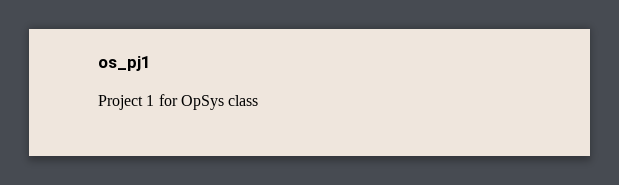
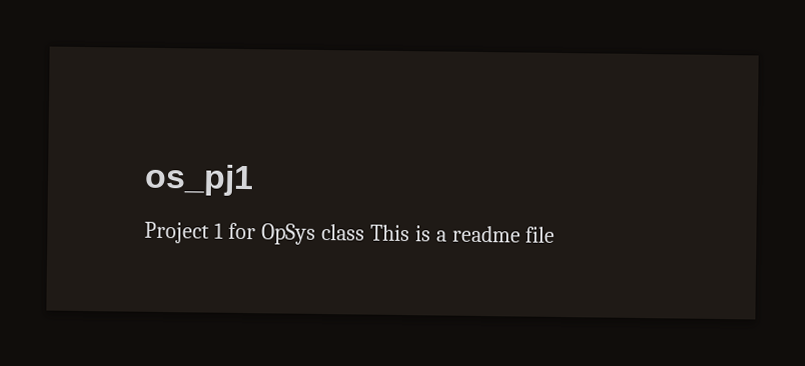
(259, 100) none -> [369,224,556,243] This is a readme file

